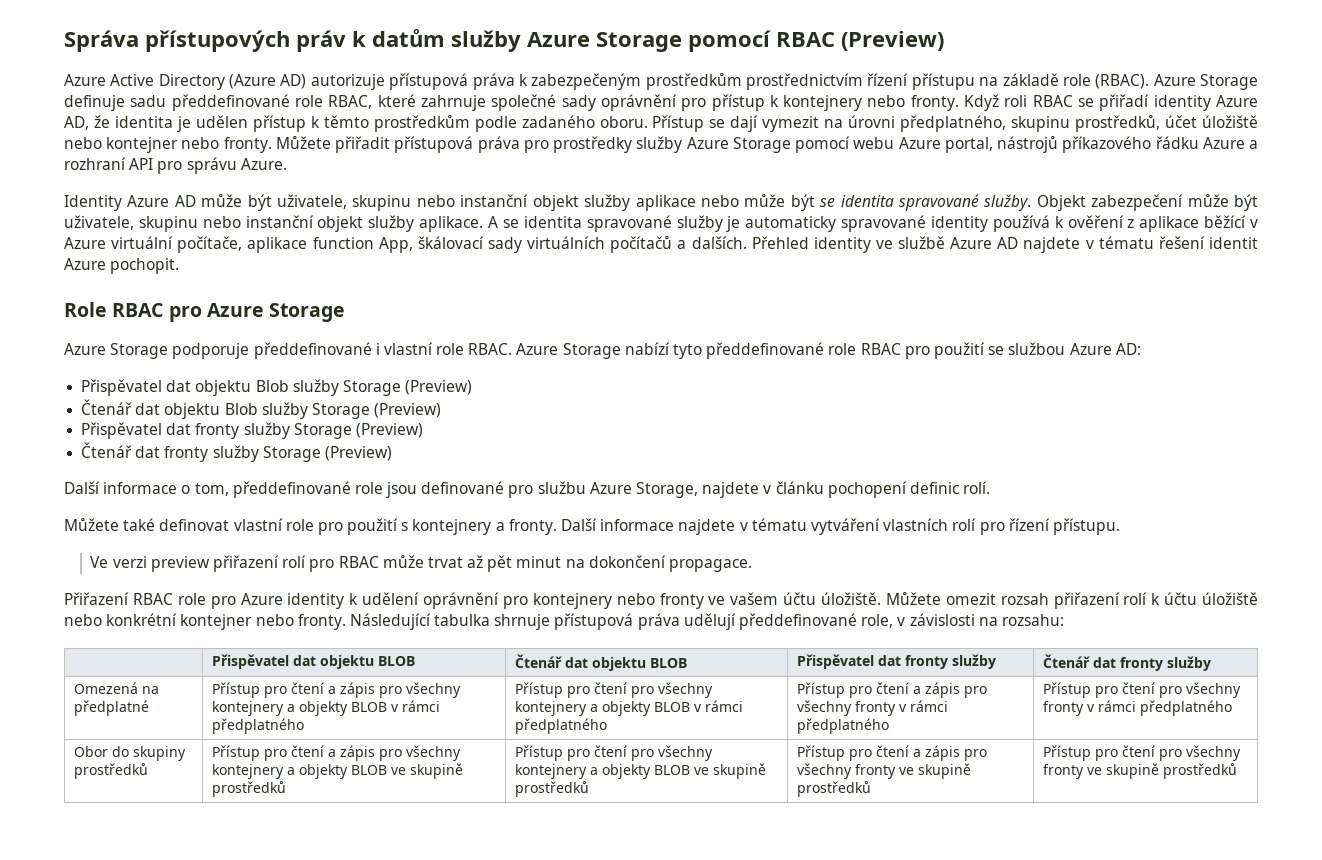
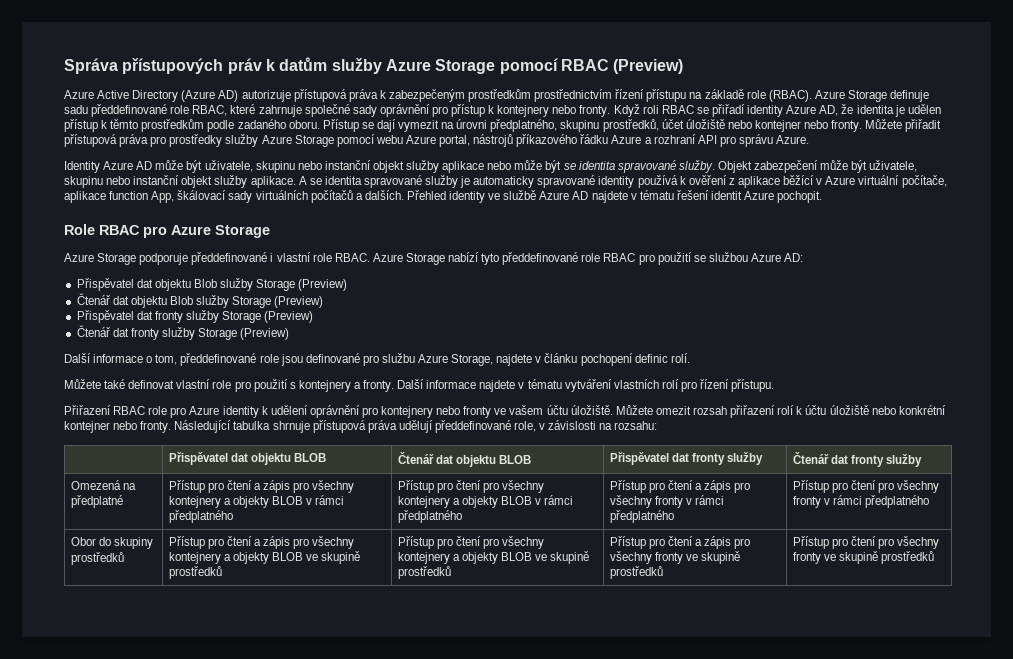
[90,555,753,572] // Ve verzi preview přiřazení rolí pro RBAC může trvat až pět minut na dokončení propagace. -> (775, 385) none

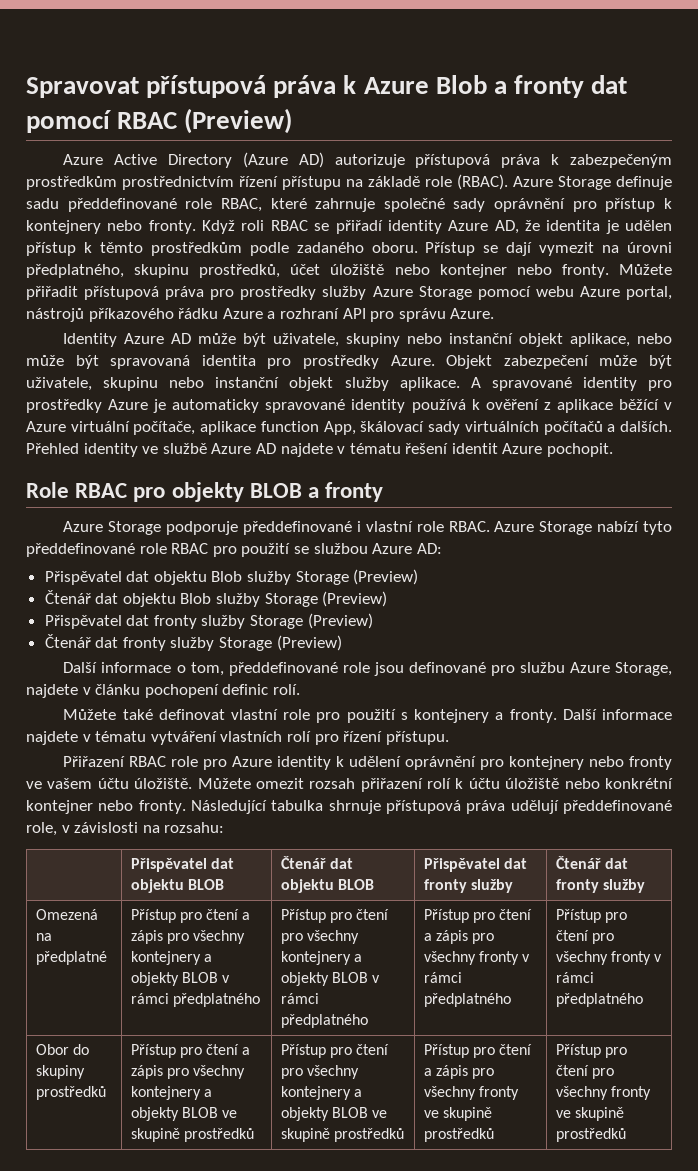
[64,57,496,74] Správa přístupových práv k datům služby Azure Storage -> [26,75,628,98] Spravovat přístupová práva k Azure Blob a fronty dat
[255,160,485,173] skupinu nebo instanční objekt služby aplikace -> [346,333,631,347] skupiny nebo instanční objekt aplikace,
[563,160,715,173] se identita spravované služby. -> [110,355,435,369] spravovaná identita pro prostředky Azure.
[309,175,459,188] se identita spravované služby -> [491,377,673,391] [26,399,149,413] spravované identity pro prostředky Azure
[171,225,270,238] Azure Storage -> [171,482,384,502] objekty BLOB a fronty

